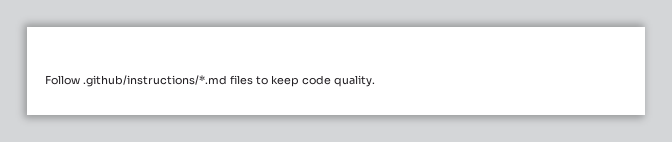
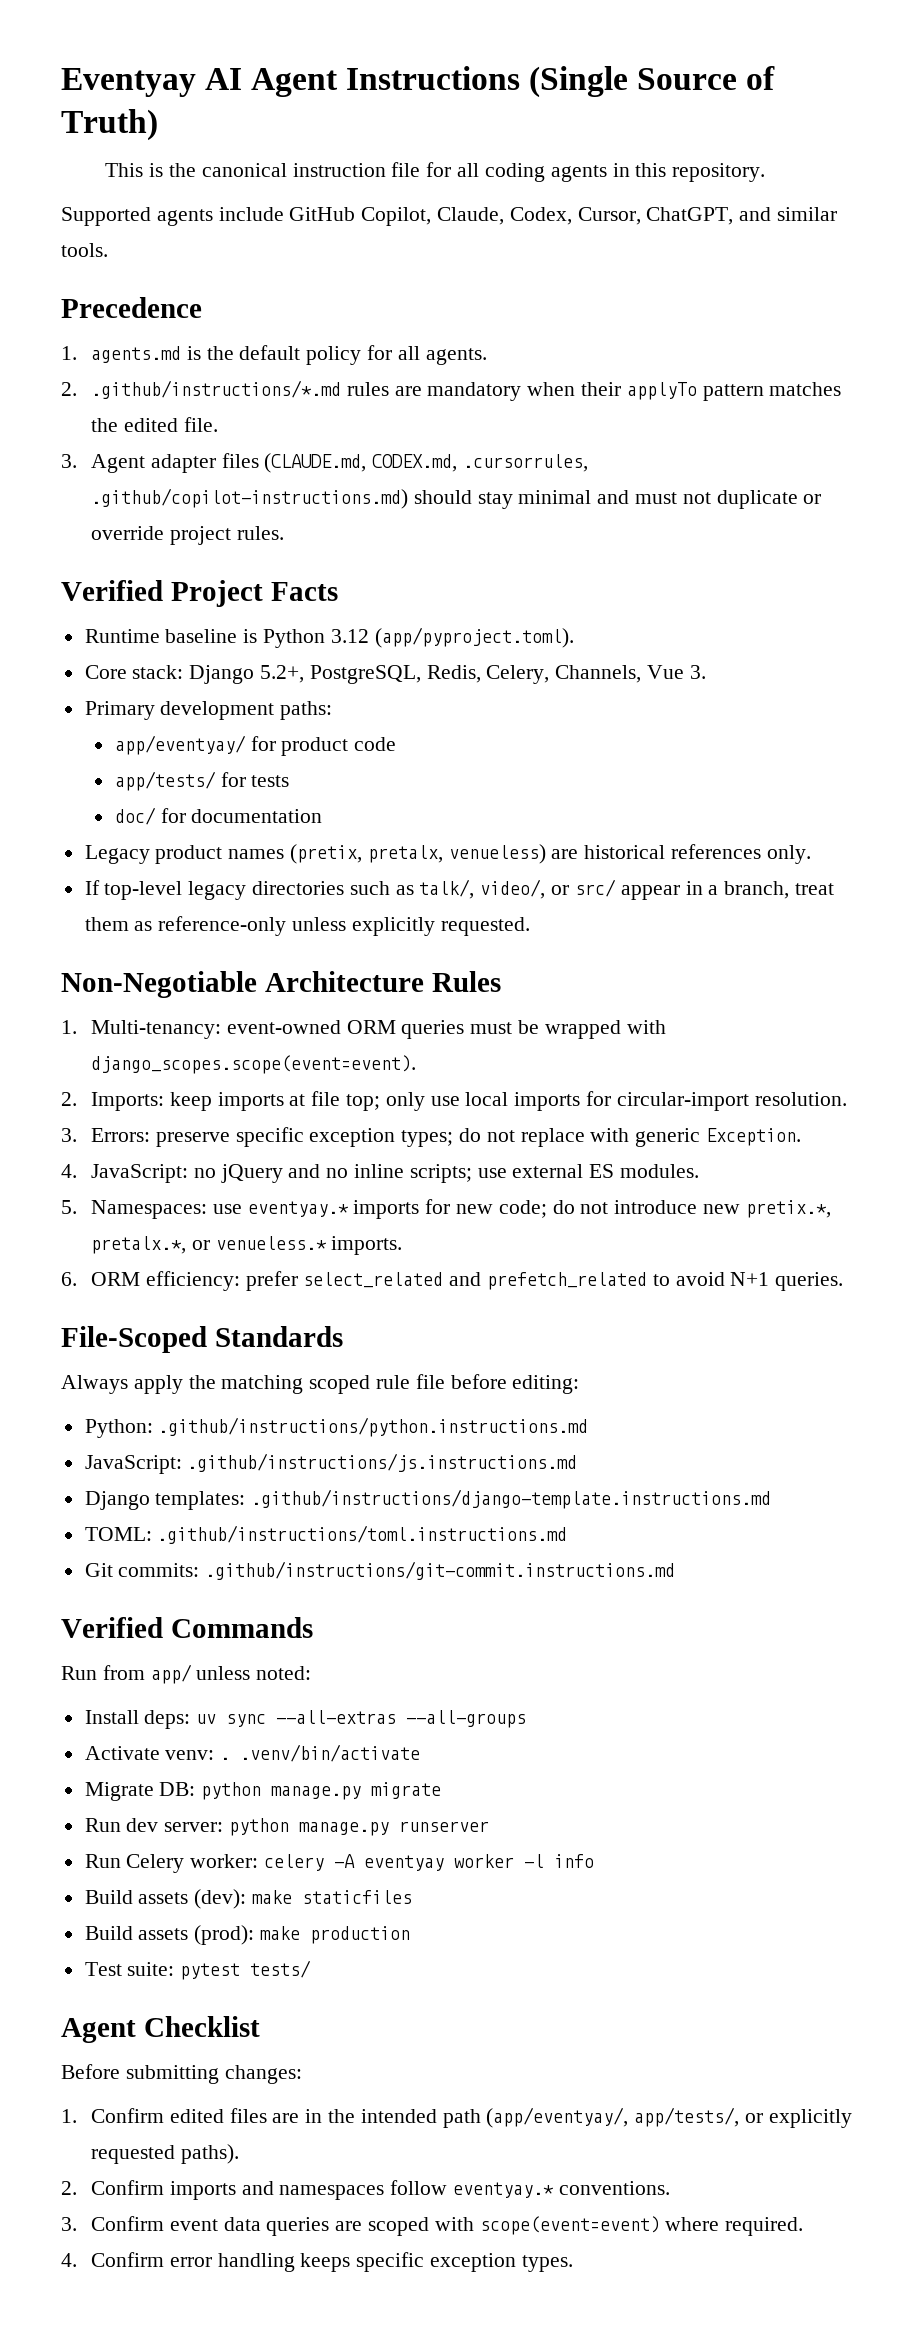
[45,75,375,87] Follow .github/instructions/*.md files to keep code quality. -> [61,66,776,98] [61,109,158,141] [105,162,766,182] [61,207,838,226] [61,243,108,257] [61,297,202,318] [61,345,487,365] [61,380,842,401] [91,417,218,432] [61,453,589,473] [91,488,822,509] [91,526,284,545] [61,580,338,607] [84,627,574,648] [84,665,706,684] [84,701,333,720] [114,735,397,756] [114,771,290,791] [114,807,323,825] [84,844,811,864] [84,879,834,900] [84,916,530,936] [61,971,501,998] [61,1020,666,1039] [91,1055,417,1074] [61,1091,847,1111] [61,1127,802,1147] [61,1164,700,1183] [61,1199,831,1219] [91,1236,403,1255] [61,1271,844,1291] [61,1326,343,1353] [61,1374,580,1394] [84,1417,589,1438] [84,1453,578,1474] [84,1489,772,1510] [84,1525,568,1544] [84,1561,676,1580] [61,1617,313,1638] [61,1664,312,1684] [84,1710,527,1729] [84,1744,421,1762] [84,1782,442,1801] [84,1818,490,1836] [84,1854,595,1873] [84,1889,413,1909] [84,1925,411,1945] [84,1960,312,1980] [61,2016,260,2043] [61,2064,302,2084] [61,2107,852,2128] [91,2144,239,2164] [61,2180,670,2200] [61,2216,804,2236] [61,2252,573,2272] Eventyay AI Agent Instructions (Single Source of Truth) // This is the canonical instruction file for all coding agents in this repository. // Supported agents include GitHub Copilot, Claude, Codex, Cursor, ChatGPT, and similar tools. // Precedence // 1. agents.md is the default policy for all agents. // 2. .github/instructions/*.md rules are mandatory when their applyTo pattern matches the edited file. // 3. Agent adapter files (CLAUDE.md, CODEX.md, .cursorrules, .github/copilot-instructions.md) should stay minimal and must not duplicate or override project rules. // Verified Project Facts // Runtime baseline is Python 3.12 (app/pyproject.toml). // Core stack: Django 5.2+, PostgreSQL, Redis, Celery, Channels, Vue 3. // Primary development paths: // app/eventyay/ for product code // app/tests/ for tests // doc/ for documentation // Legacy product names (pretix, pretalx, venueless) are historical references only. // If top-level legacy directories such as talk/, video/, or src/ appear in a branch, treat them as reference-only unless explicitly requested. // Non-Negotiable Architecture Rules // 1. Multi-tenancy: event-owned ORM queries must be wrapped with django_scopes.scope(event=event). // 2. Imports: keep imports at file top; only use local imports for circular-import resolution. // 3. Errors: preserve specific exception types; do not replace with generic Exception. // 4. JavaScript: no jQuery and no inline scripts; use external ES modules. // 5. Namespaces: use eventyay.* imports for new code; do not introduce new pretix.*, pretalx.*, or venueless.* imports. // 6. ORM efficiency: prefer select_related and prefetch_related to avoid N+1 queries. // File-Scoped Standards // Always apply the matching scoped rule file before editing: // Python: .github/instructions/python.instructions.md // JavaScript: .github/instructions/js.instructions.md // Django templates: .github/instructions/django-template.instructions.md // TOML: .github/instructions/toml.instructions.md // Git commits: .github/instructions/git-commit.instructions.md // Verified Commands // Run from app/ unless noted: // Install deps: uv sync --all-extras --all-groups // Activate venv: . .venv/bin/activate // Migrate DB: python manage.py migrate // Run dev server: python manage.py runserver // Run Celery worker: celery -A eventyay worker -l info // Build assets (dev): make staticfiles // Build assets (prod): make production // Test suite: pytest tests/ // Agent Checklist // Before submitting changes: // 1. Confirm edited files are in the intended path (app/eventyay/, app/tests/, or explicitly requested paths). // 2. Confirm imports and namespaces follow eventyay.* conventions. // 3. Confirm event data queries are scoped with scope(event=event) where required. // 4. Confirm error handling keeps specific exception types.

